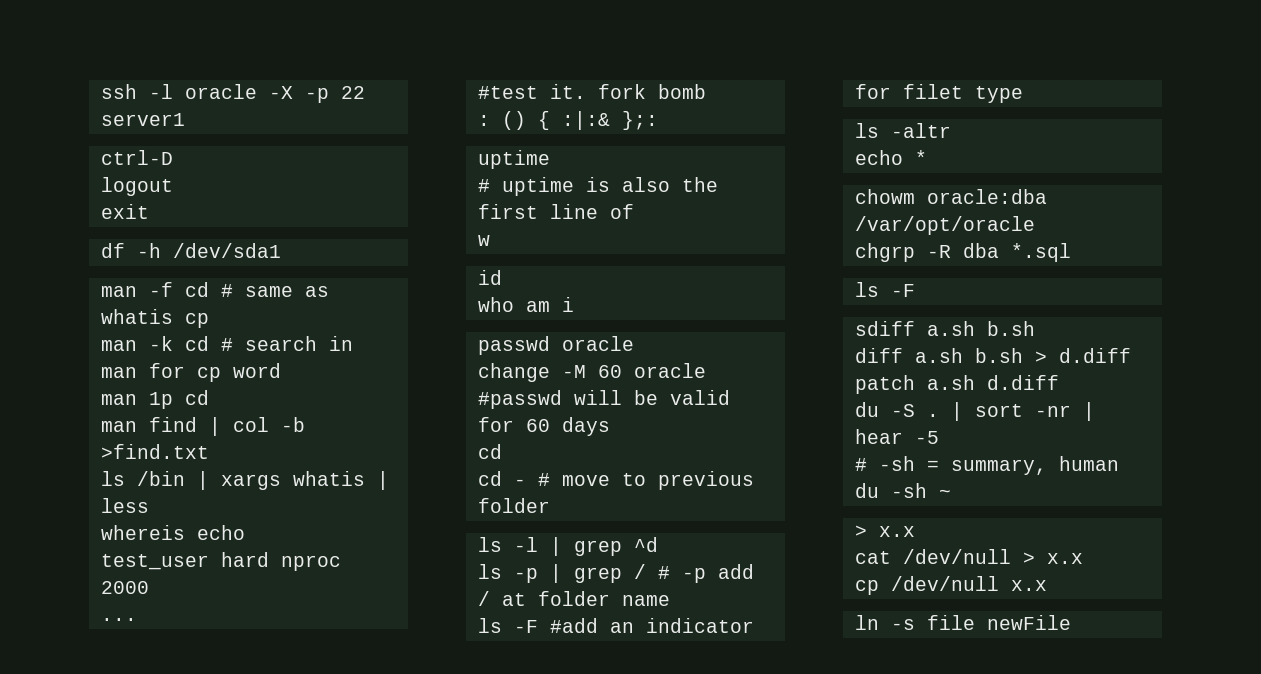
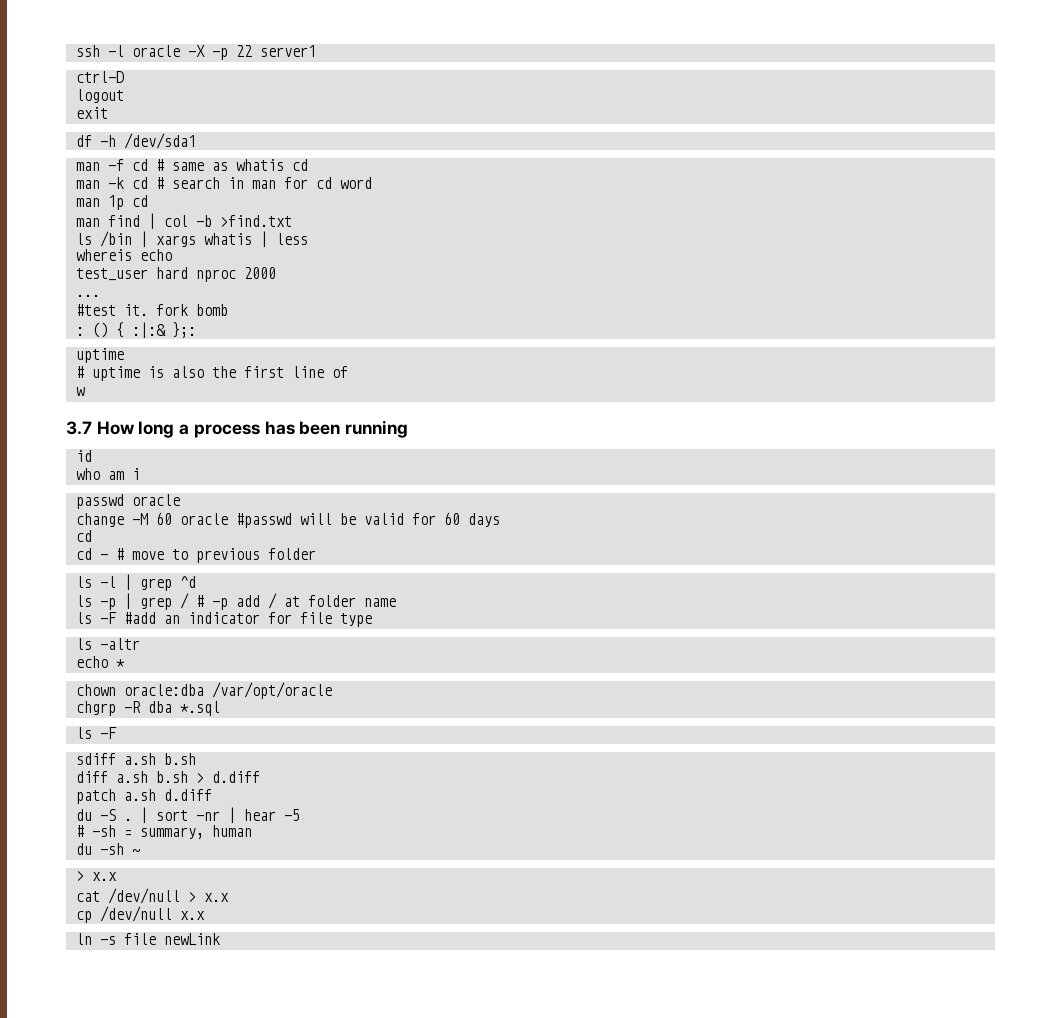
[185,313,209,328] cp -> [291,159,308,171] cd
[197,367,221,382] cp -> [315,177,332,189] cd
(490, 240) none -> [66,420,409,438] // 3.7 How long a process has been running
[903,84,963,99] filet -> [299,612,332,624] file
[855,189,915,204] chowm -> [75,684,116,696] chown
[987,615,1071,630] newFile -> [163,933,220,945] newLink

